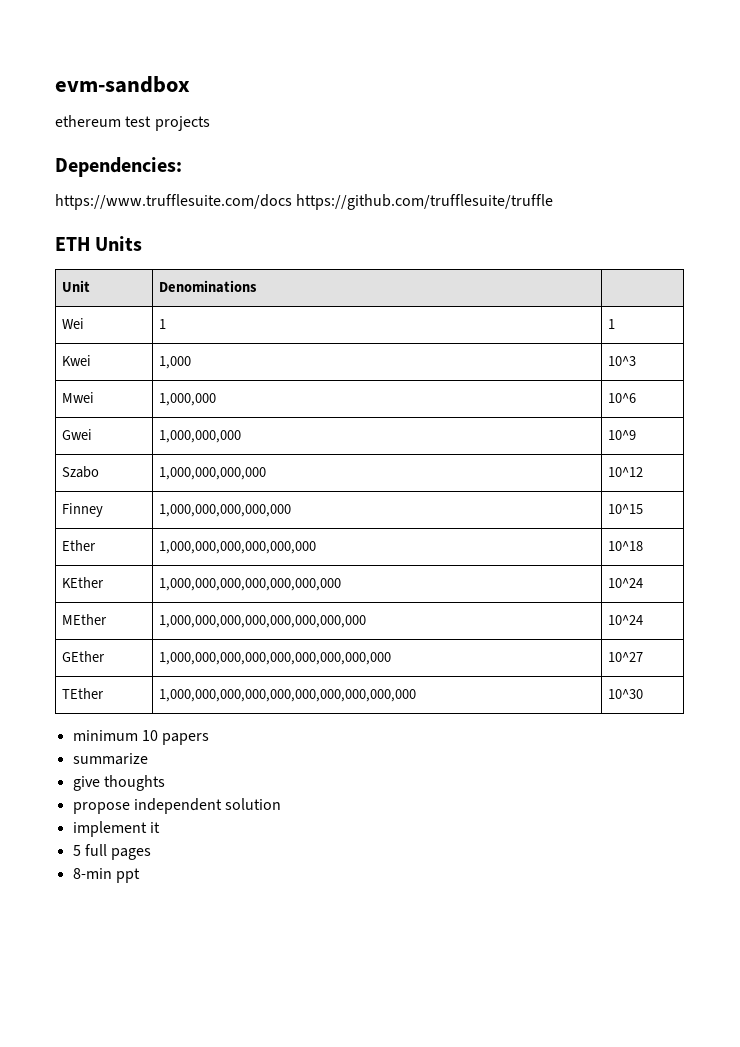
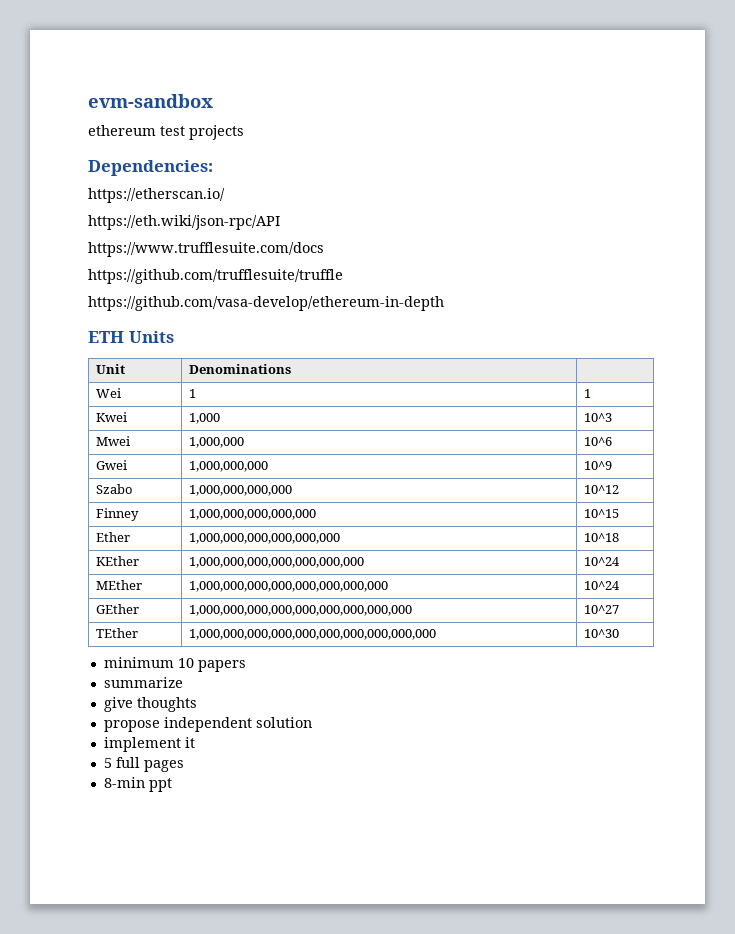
(182, 167) none -> [88,188,225,203] [88,215,280,230] // https://etherscan.io/ // https://eth.wiki/json-rpc/API
(292, 202) none -> (324, 249) //
(554, 202) none -> [88,296,444,311] // https://github.com/vasa-develop/ethereum-in-depth

